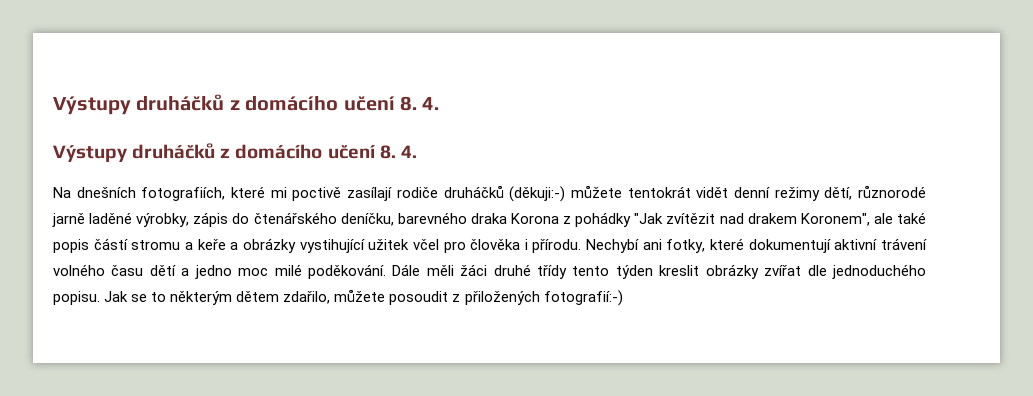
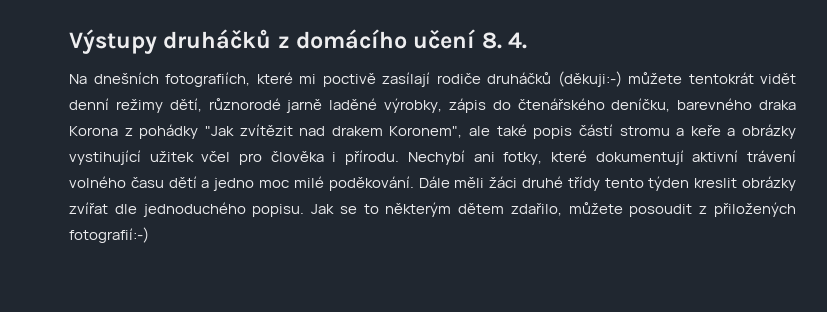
[53,94,440,115] [53,143,417,162] Výstupy druháčků z domácího učení 8. 4. // Výstupy druháčků z domácího učení 8. 4. -> [69,29,528,54] Výstupy druháčků z domácího učení 8. 4.

